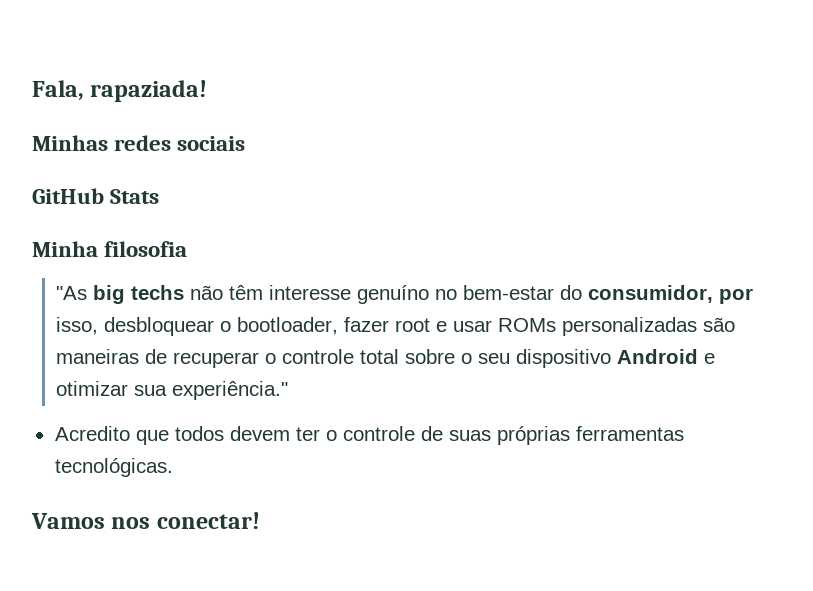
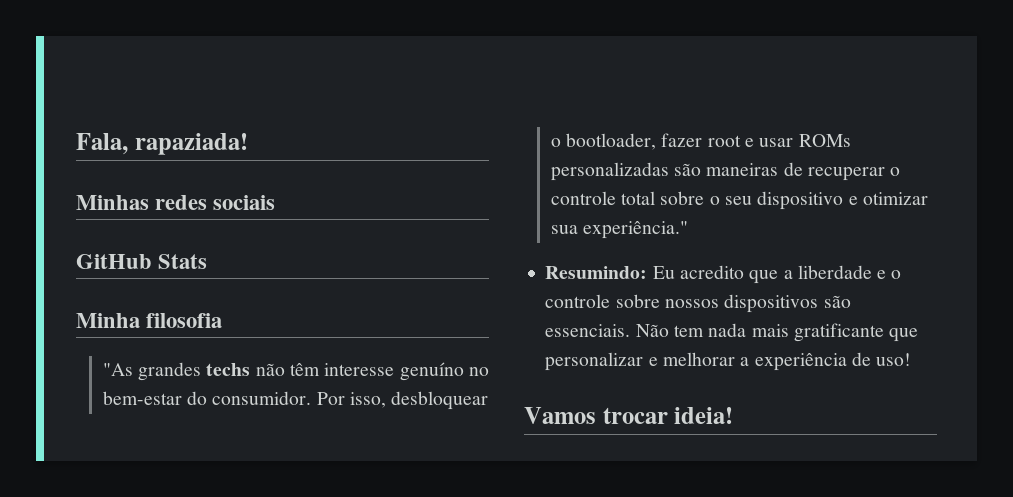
[93,285,126,304] big -> [138,362,202,381] grandes
[588,285,754,304] consumidor, por -> [212,391,345,405] consumidor. Por
[617,349,699,364] Android -> (844, 200) none
[54,426,684,445] [54,458,173,477] Acredito que todos devem ter o controle de suas próprias ferramentas tecnológicas. -> [545,265,902,284] [545,294,851,313] [545,323,919,342] [545,352,912,371] Resumindo: Eu acredito que a liberdade e o controle sobre nossos dispositivos são essenciais. Não tem nada mais gratificante que personalizar e melhorar a experiência de uso!
[111,512,260,529] nos conectar! -> [602,407,734,424] trocar ideia!

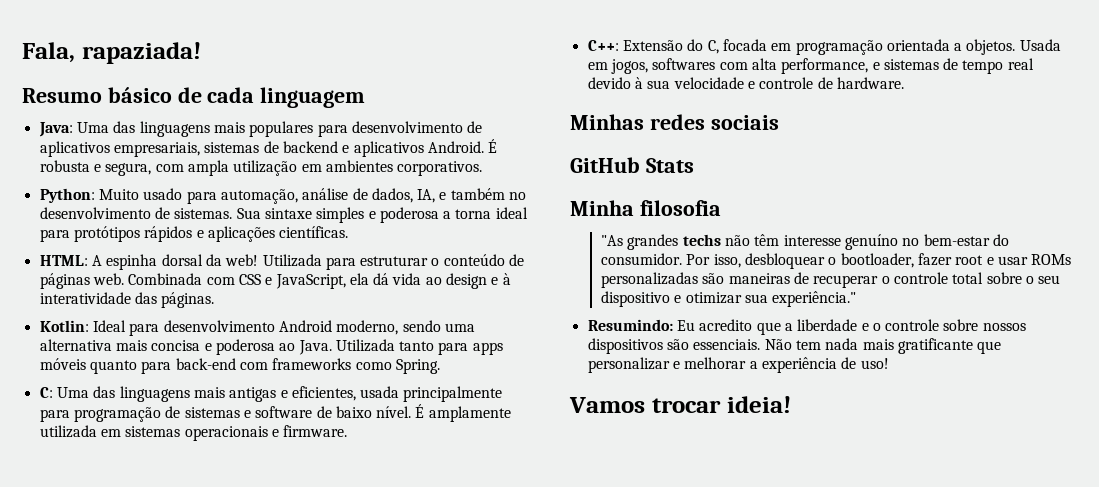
(248, 144) none -> [22,87,366,108] [38,121,483,137] [39,139,498,157] [39,160,483,176] [39,188,527,204] [39,207,528,223] [39,226,349,242] [39,254,525,270] [39,273,511,289] [39,292,215,308] [39,320,475,336] [39,339,503,355] [39,358,440,374] [39,386,503,402] [39,404,511,422] [39,425,348,441] [587,39,1061,55] [587,58,1034,74] [587,77,904,89] // Resumo básico de cada linguagem // Java: Uma das linguagens mais populares para desenvolvimento de aplicativos empresariais, sistemas de backend e aplicativos Android. É robusta e segura, com ampla utilização em ambientes corporativos. // Python: Muito usado para automação, análise de dados, IA, e também no desenvolvimento de sistemas. Sua sintaxe simples e poderosa a torna ideal para protótipos rápidos e aplicações científicas. // HTML: A espinha dorsal da web! Utilizada para estruturar o conteúdo de páginas web. Combinada com CSS e JavaScript, ela dá vida ao design e à interatividade das páginas. // Kotlin: Ideal para desenvolvimento Android moderno, sendo uma alternativa mais concisa e poderosa ao Java. Utilizada tanto para apps móveis quanto para back-end com frameworks como Spring. // C: Uma das linguagens mais antigas e eficientes, usada principalmente para programação de sistemas e software de baixo nível. É amplamente utilizada em sistemas operacionais e firmware. // C++: Extensão do C, focada em programação orientada a objetos. Usada em jogos, softwares com alta performance, e sistemas de tempo real devido à sua velocidade e controle de hardware.

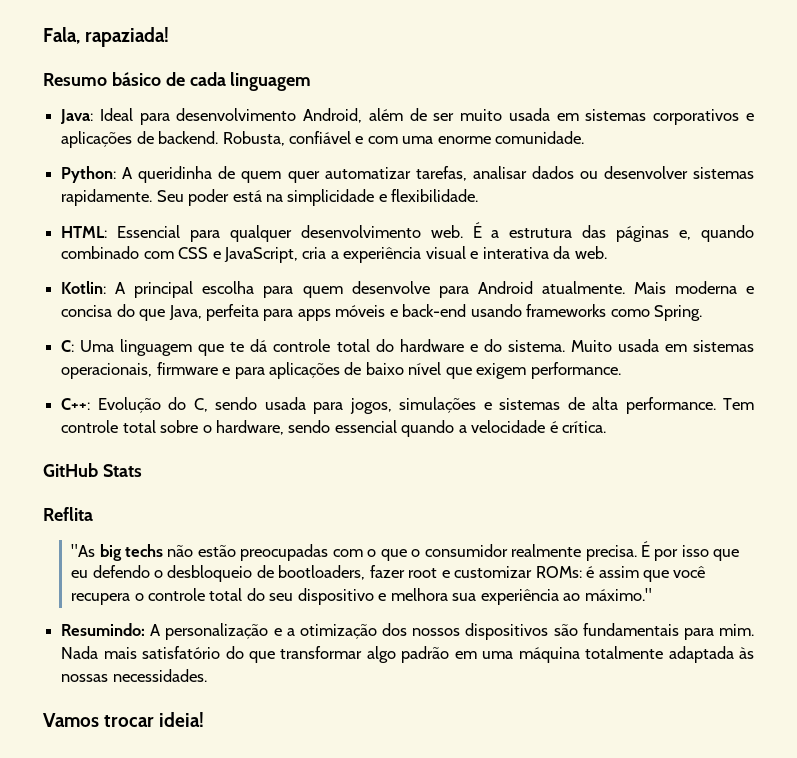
[76,121,483,137] [39,139,498,157] [39,160,483,176] [39,188,527,204] [39,207,528,223] [39,226,349,242] [39,254,525,270] [39,273,511,289] [39,292,215,308] [39,320,475,336] [39,339,503,355] [39,358,268,374] Uma das linguagens mais populares para desenvolvimento de aplicativos empresariais, sistemas de backend e aplicativos Android. É robusta e segura, com ampla utilização em ambientes corporativos. // Python: Muito usado para automação, análise de dados, IA, e também no desenvolvimento de sistemas. Sua sintaxe simples e poderosa a torna ideal para protótipos rápidos e aplicações científicas. // HTML: A espinha dorsal da web! Utilizada para estruturar o conteúdo de páginas web. Combinada com CSS e JavaScript, ela dá vida ao design e à interatividade das páginas. // Kotlin: Ideal para desenvolvimento Android moderno, sendo uma alternativa mais concisa e poderosa ao Java. Utilizada tanto para apps móveis quanto para back-end com -> [99,108,755,125] [61,131,585,148] [61,166,754,183] [61,189,479,206] [61,222,754,242] [61,246,607,263] [61,281,754,298] [61,304,522,321] Ideal para desenvolvimento Android, além de ser muito usada em sistemas corporativos e aplicações de backend. Robusta, confiável e com uma enorme comunidade. // Python: A queridinha de quem quer automatizar tarefas, analisar dados ou desenvolver sistemas rapidamente. Seu poder está na simplicidade e flexibilidade. // HTML: Essencial para qualquer desenvolvimento web. É a estrutura das páginas e, quando combinado com CSS e JavaScript, cria a experiência visual e interativa da web. // Kotlin: A principal escolha para quem desenvolve para Android atualmente. Mais moderna e concisa do que Java, perfeita para apps móveis e back-end usando
[93,386,503,402] [39,404,511,422] [39,425,348,441] das linguagens mais antigas e eficientes, usada principalmente para programação de sistemas e software de baixo nível. É amplamente utilizada em sistemas operacionais e firmware. -> [120,339,755,356] [61,362,621,379] linguagem que te dá controle total do hardware e do sistema. Muito usada em sistemas operacionais, firmware e para aplicações de baixo nível que exigem performance.
[622,40,683,51] Extensão -> [97,397,161,413] Evolução
[722,39,1061,55] [587,58,1034,74] [587,77,904,89] [570,114,779,130] focada em programação orientada a objetos. Usada em jogos, softwares com alta performance, e sistemas de tempo real devido à sua velocidade e controle de hardware. // Minhas redes sociais -> [215,397,755,414] [61,420,607,437] sendo usada para jogos, simulações e sistemas de alta performance. Tem controle total sobre o hardware, sendo essencial quando a velocidade é crítica.
[570,200,721,216] Minha filosofia -> [43,507,93,521] Reflita
[627,234,679,250] grandes -> [99,544,122,561] big
[754,234,1009,250] [601,253,1072,269] [601,272,879,288] têm interesse genuíno no bem-estar do consumidor. Por isso, desbloquear o bootloader, fazer root e usar ROMs personalizadas são maneiras de recuperar -> [197,541,740,561] [71,565,706,582] [71,593,131,605] estão preocupadas com o que o consumidor realmente precisa. É por isso que eu defendo o desbloqueio de bootloaders, fazer root e customizar ROMs: é assim que você recupera
[986,272,1034,284] sobre o -> [246,588,265,601] do
[685,291,857,307] [587,319,1026,335] [587,338,1002,354] [587,357,889,373] otimizar sua experiência." // Resumindo: Eu acredito que a liberdade e o controle sobre nossos dispositivos são essenciais. Não tem nada mais gratificante que personalizar e melhorar a experiência de uso! -> [390,588,652,605] [61,623,754,640] [61,646,755,663] [61,669,207,682] melhora sua experiência ao máximo." // Resumindo: A personalização e a otimização dos nossos dispositivos são fundamentais para mim. Nada mais satisfatório do que transformar algo padrão em uma máquina totalmente adaptada às nossas necessidades.

